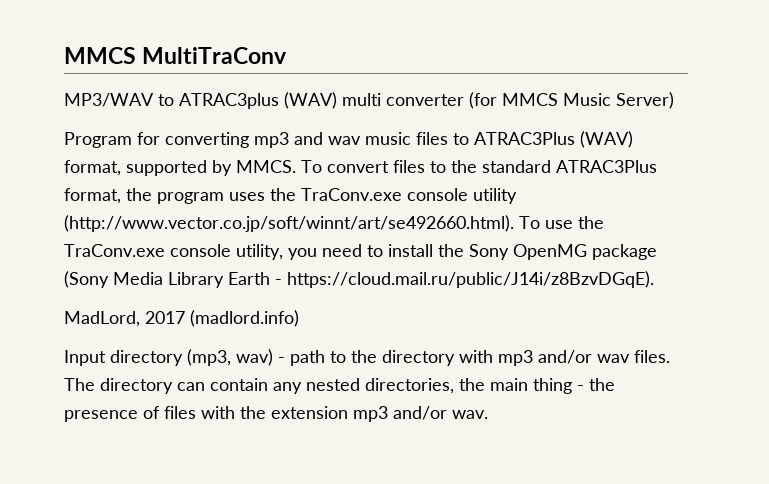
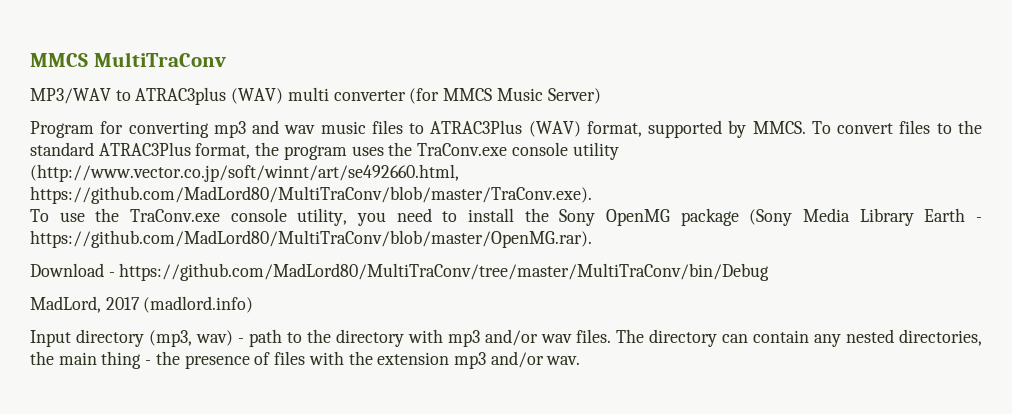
[64,215,514,232] (http://www.vector.co.jp/soft/winnt/art/se492660.html). -> [30,164,459,182] [30,186,592,204] (http://www.vector.co.jp/soft/winnt/art/se492660.html, https://github.com/MadLord80/MultiTraConv/blob/master/TraConv.exe). //
[287,271,654,288] https://cloud.mail.ru/public/J14i/z8BzvDGqE). -> [30,230,592,248] [30,263,770,281] https://github.com/MadLord80/MultiTraConv/blob/master/OpenMG.rar). // Download - https://github.com/MadLord80/MultiTraConv/tree/master/MultiTraConv/bin/Debug

